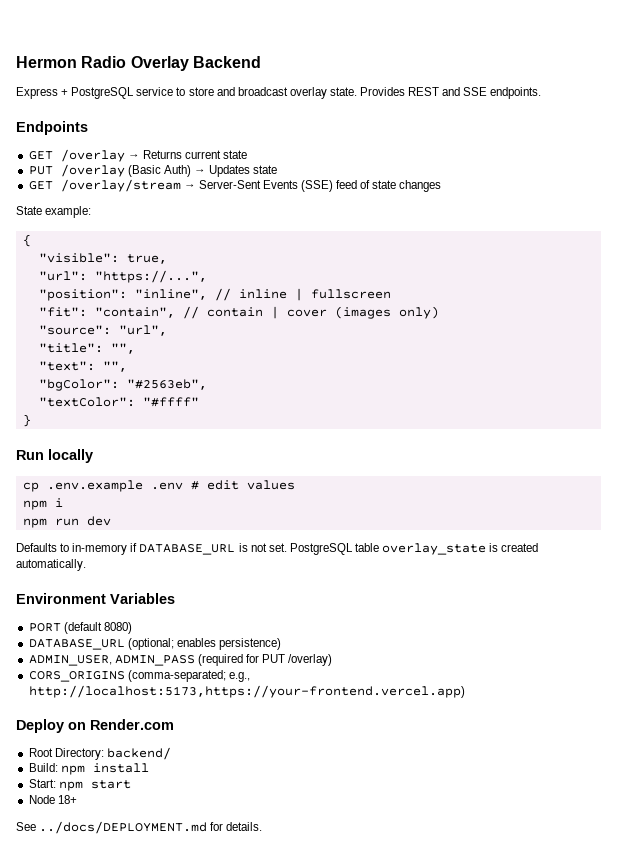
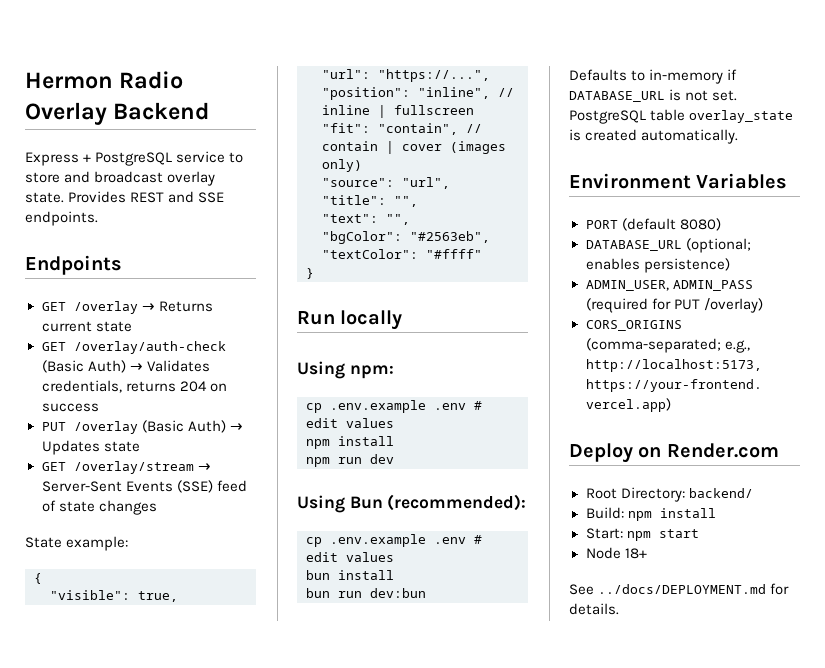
(248, 154) none -> [41,341,226,354] [41,360,210,373] [41,380,227,393] [41,403,99,412] // GET /overlay/auth-check (Basic Auth) → Validates credentials, returns 204 on success
(93, 456) none -> [297,361,394,379] // Using npm:
[54,498,63,507] i -> [338,436,394,446] install
(111, 521) none -> [297,494,527,513] [306,534,482,547] [306,552,394,562] [306,570,394,580] [306,588,426,598] // Using Bun (recommended): // cp .env.example .env # edit values // bun install // bun run dev:bun

